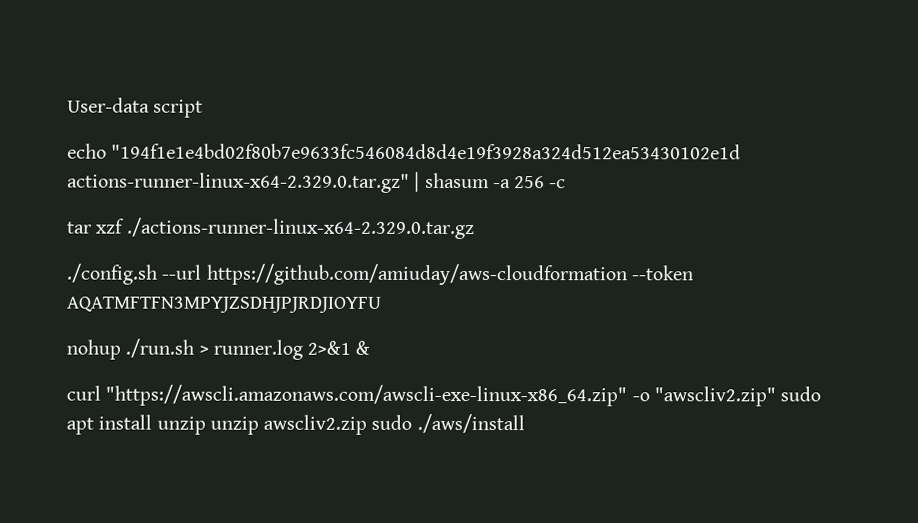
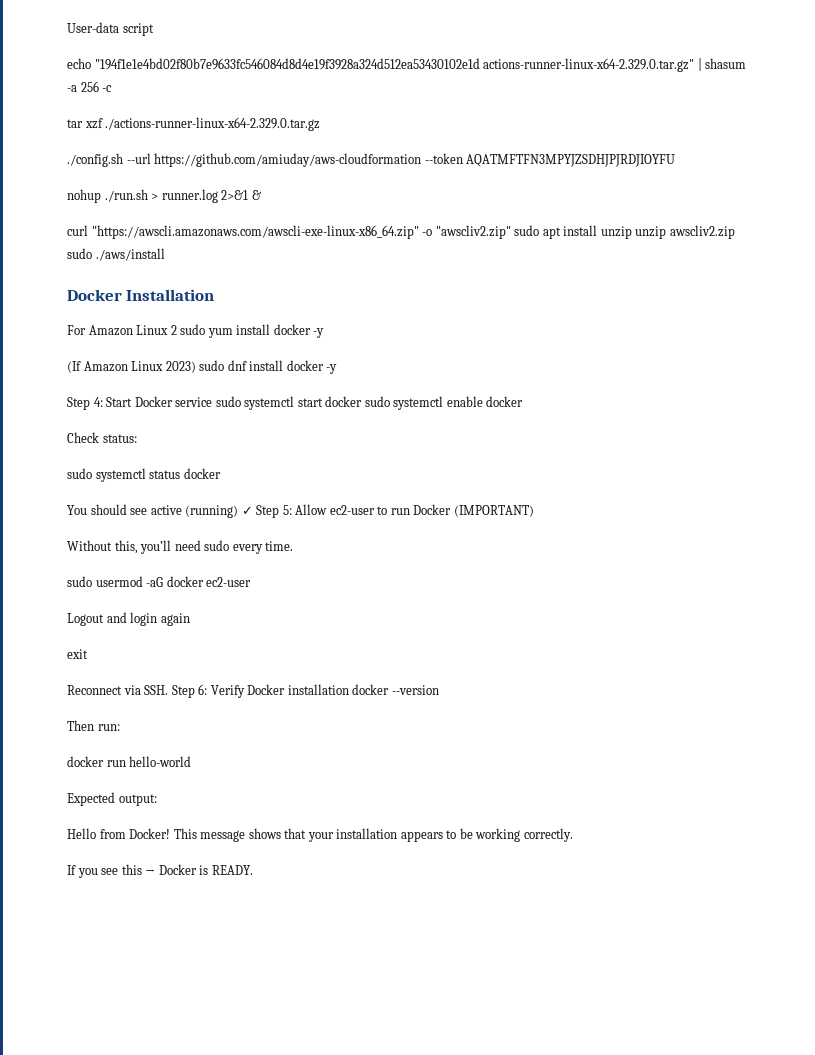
(525, 423) none -> [67,289,215,301] [67,324,325,338] [67,360,338,374] [67,396,524,410] [67,432,137,443] [67,468,221,482] [67,504,534,518] [67,540,294,554] [67,576,252,587] [67,612,190,626] [67,649,88,659] [67,684,439,698] [67,720,120,731] [67,756,192,767] [67,792,157,806] [67,828,573,842] [67,864,253,878] // Docker Installation // For Amazon Linux 2 sudo yum install docker -y // (If Amazon Linux 2023) sudo dnf install docker -y // Step 4: Start Docker service sudo systemctl start docker sudo systemctl enable docker // Check status: // sudo systemctl status docker // You should see active (running) ✓ Step 5: Allow ec2-user to run Docker (IMPORTANT) // Without this, you’ll need sudo every time. // sudo usermod -aG docker ec2-user // Logout and login again // exit // Reconnect via SSH. Step 6: Verify Docker installation docker --version // Then run: // docker run hello-world // Expected output: // Hello from Docker! This message shows that your installation appears to be working correctly. // If you see this → Docker is READY.

